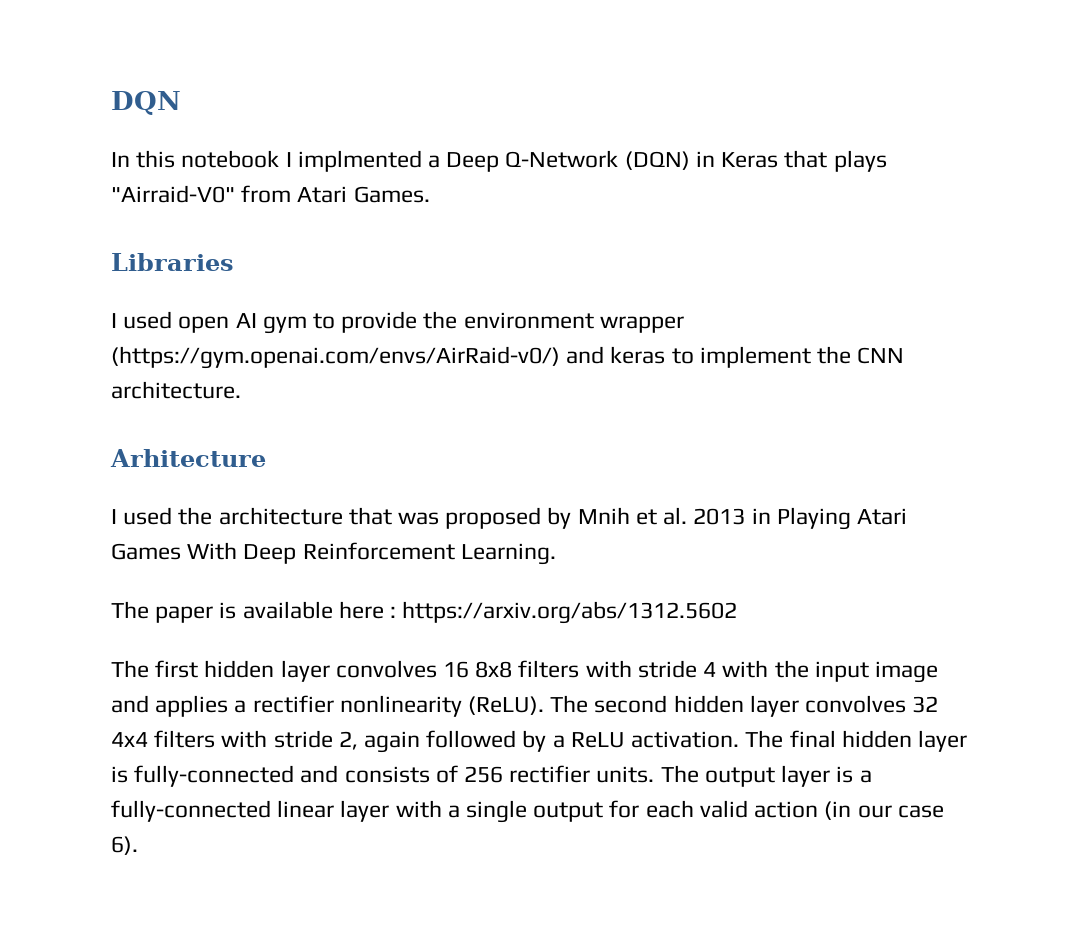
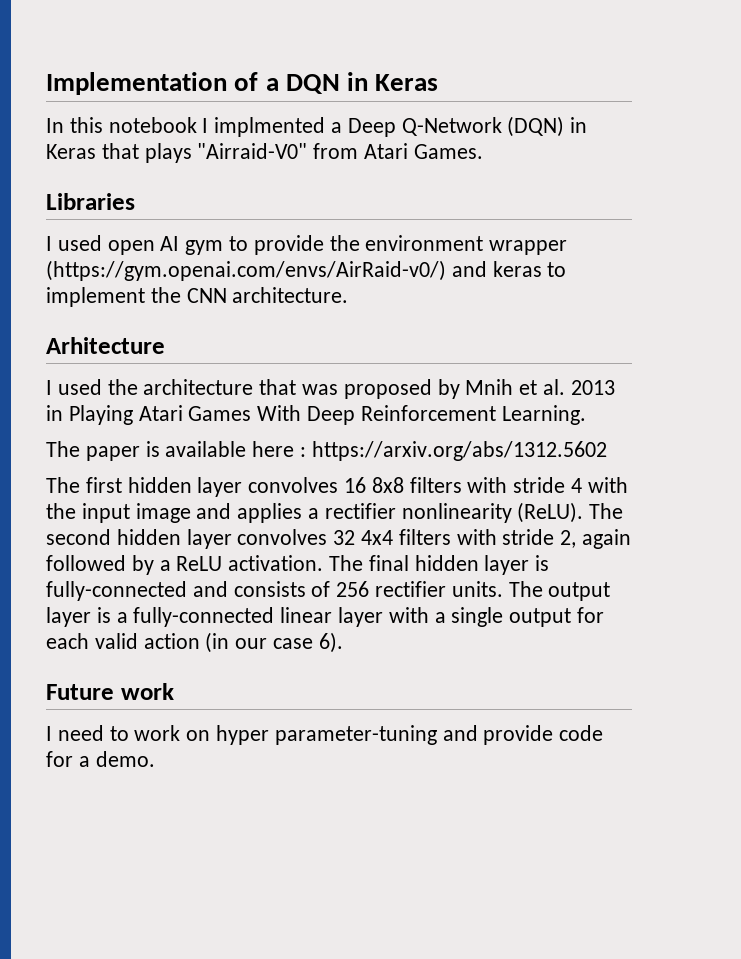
(111, 103) none -> [46,72,279,95] Implementation of a
(181, 103) none -> [347,72,439,91] in Keras
(138, 845) none -> [46,683,174,700] [46,725,604,745] [46,751,155,767] // Future work // I need to work on hyper parameter-tuning and provide code for a demo.

